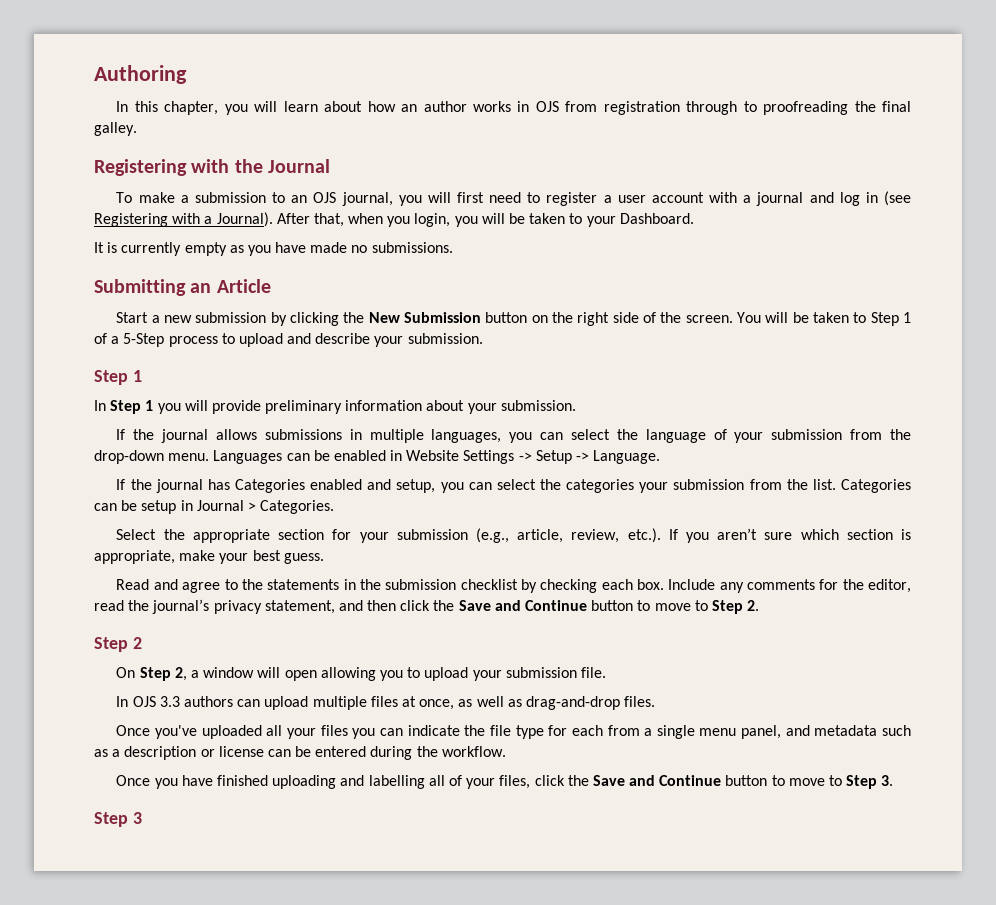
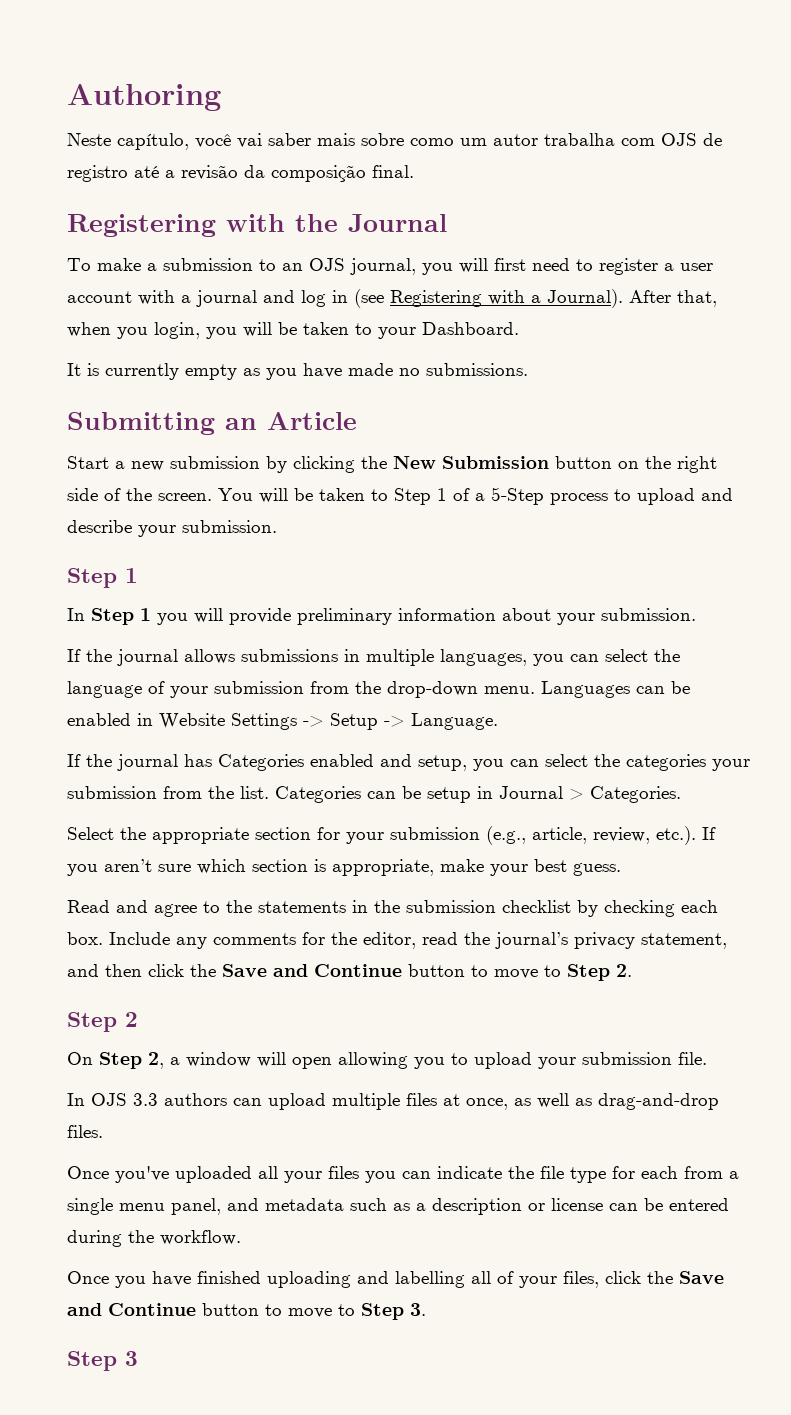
[116,101,912,115] [94,122,137,136] In this chapter, you will learn about how an author works in OJS from registration through to proofreading the final galley. -> [67,133,722,150] [67,165,414,182] Neste capítulo, você vai saber mais sobre como um autor trabalha com OJS de registro até a revisão da composição final.

